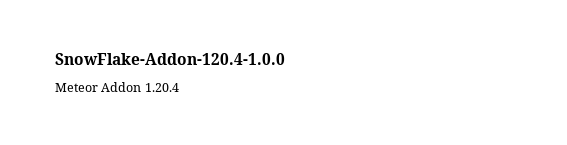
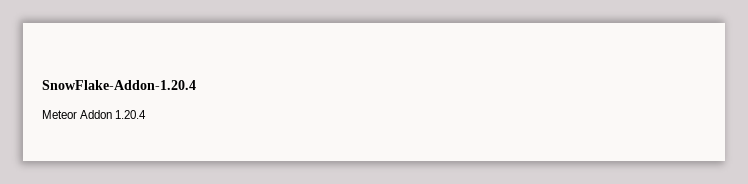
[55,53,285,65] SnowFlake-Addon-120.4-1.0.0 -> [42,80,196,90] SnowFlake-Addon-1.20.4

